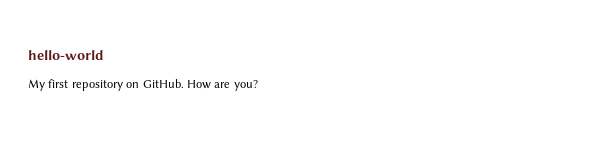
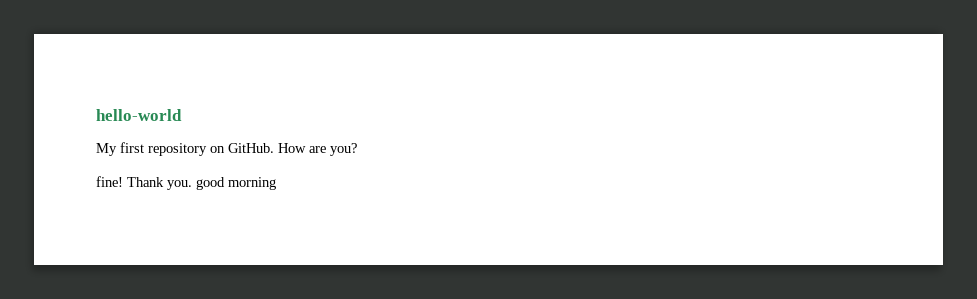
(258, 85) none -> [96,176,276,190] // fine! Thank you. good morning

